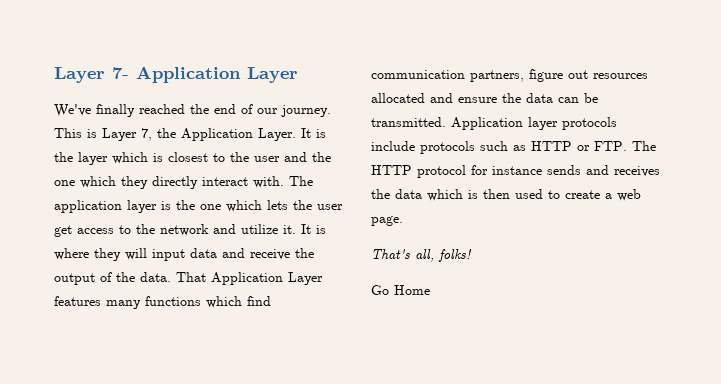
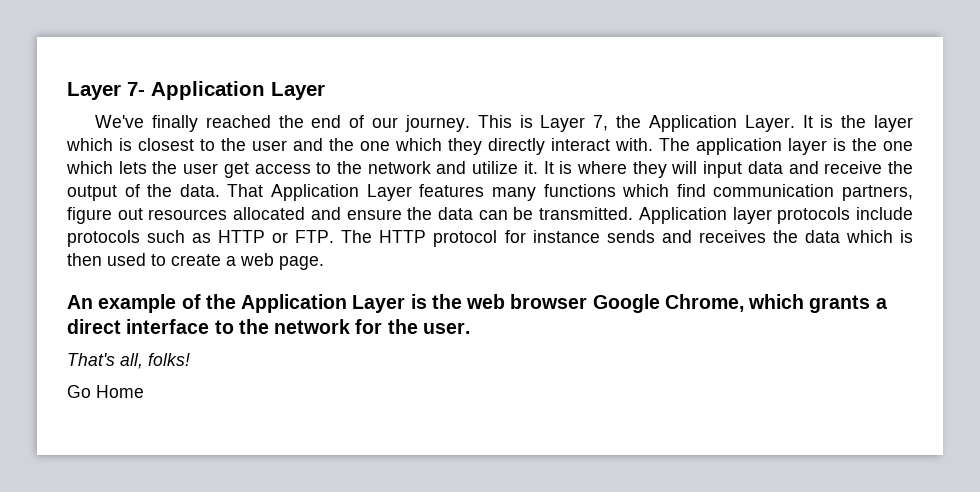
(403, 221) none -> [67,294,887,313] [67,319,470,334] // An example of the Application Layer is the web browser Google Chrome, which grants a direct interface to the network for the user.

